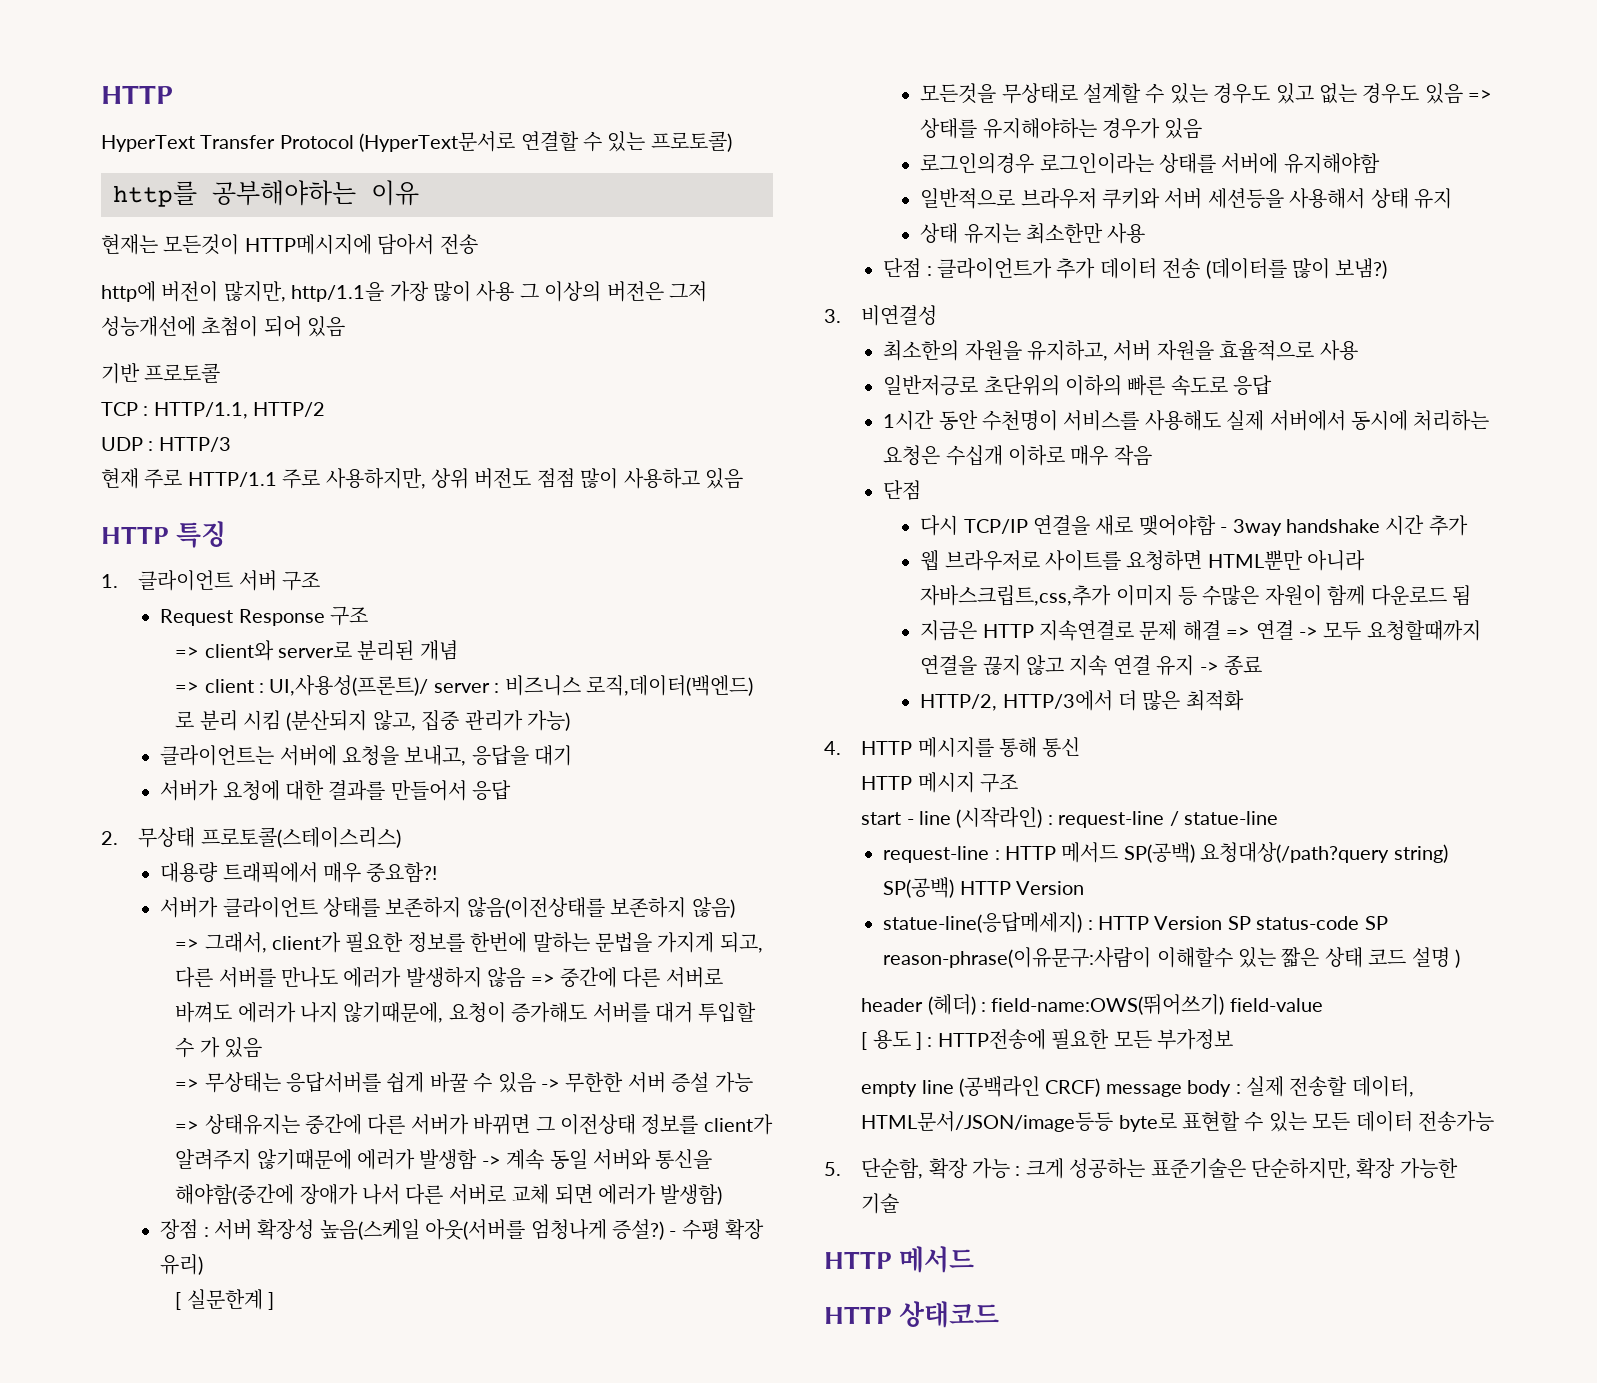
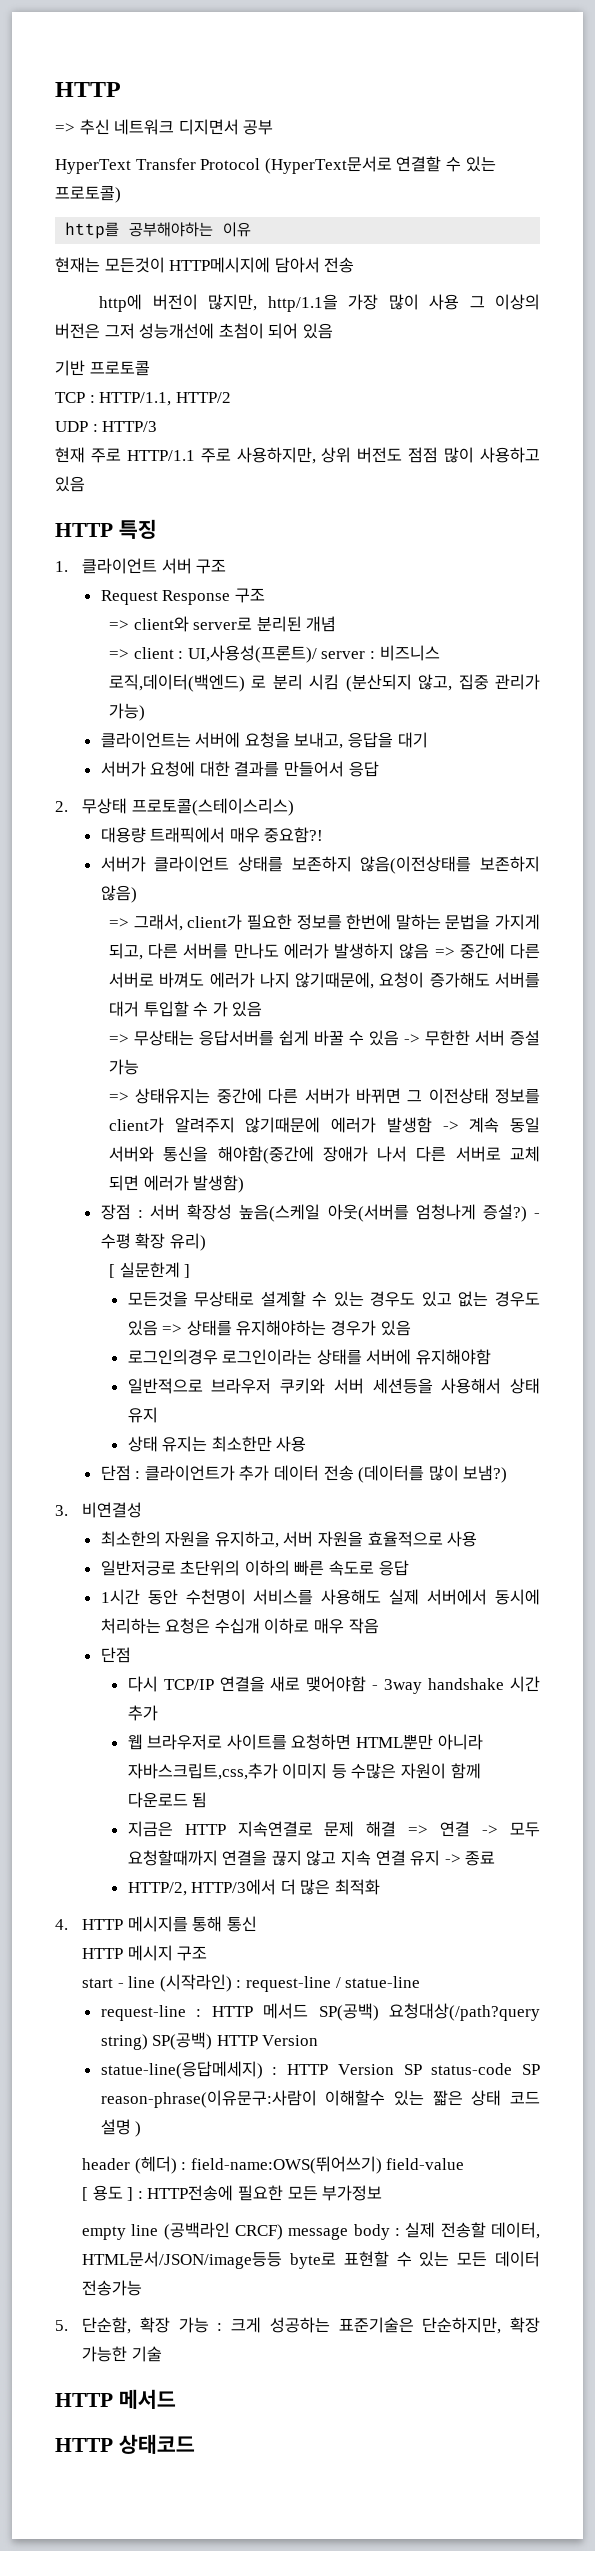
[101,85,173,104] HTTP -> [55,82,121,97] [55,119,274,135] HTTP // => 추신 네트워크 디지면서 공부

